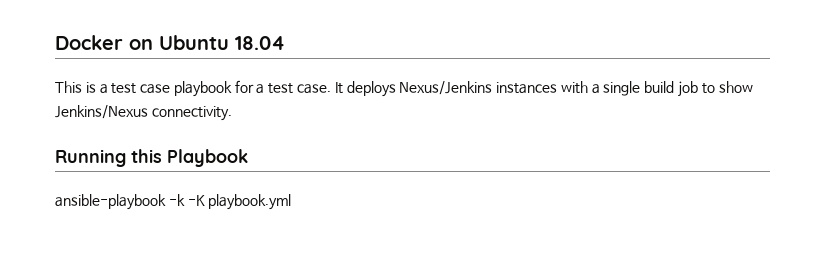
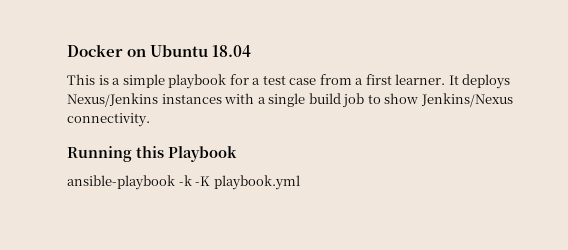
[111,83,171,94] test case -> [122,74,165,88] simple
[297,84,332,94] case. -> [289,74,446,85] case from a first learner.

